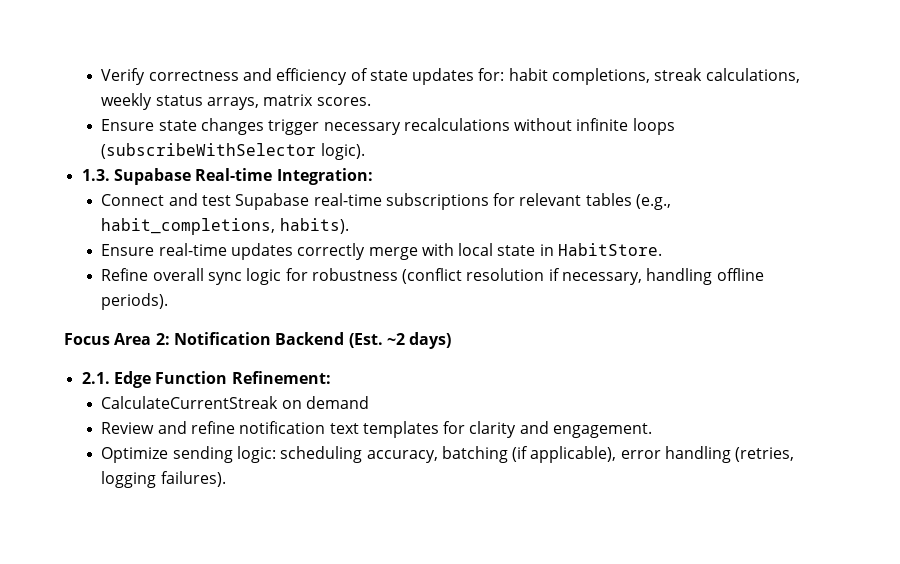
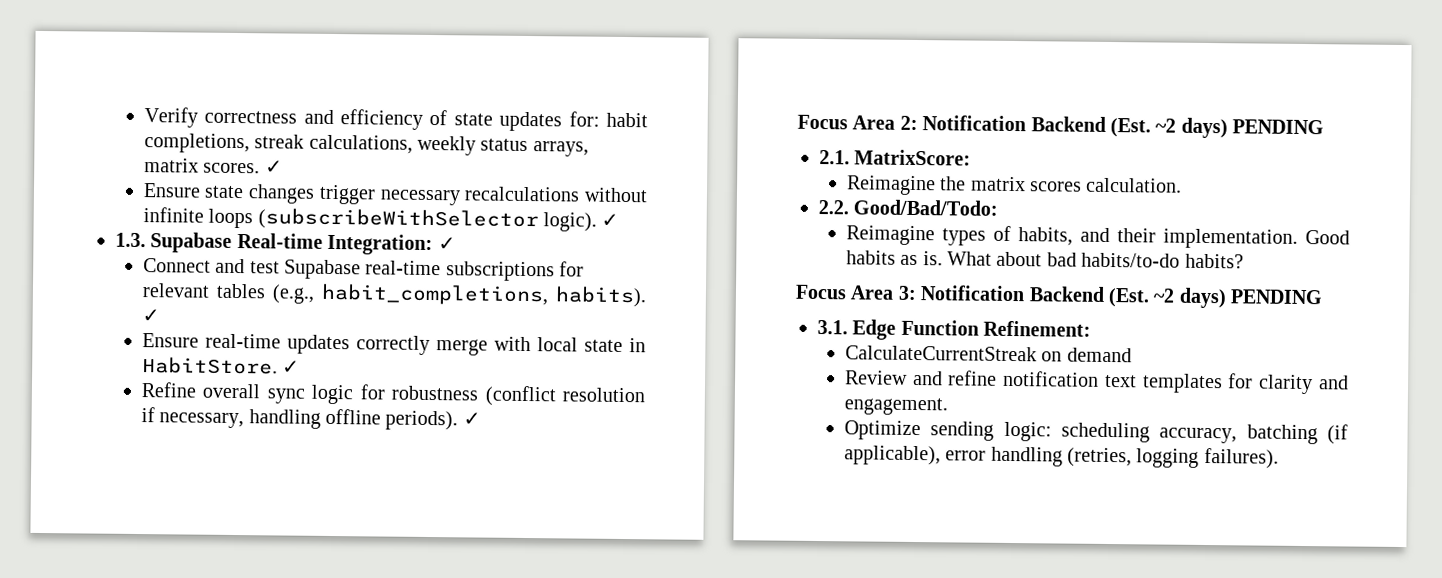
(371, 101) none -> [264,160,283,174] ✓
(365, 151) none -> [601,213,620,227] ✓
(373, 176) none -> [437,237,456,251] ✓
(349, 226) none -> [141,309,160,323] ✓
(663, 249) none -> [282,360,301,374] ✓
(169, 301) none -> [462,412,481,426] ✓
(452, 340) none -> [1232,119,1325,135] PENDING
(110, 378) none -> [854,149,972,166] [845,175,1183,196] [818,199,999,216] [845,225,1350,249] [845,250,1244,269] [795,284,1324,309] [817,319,848,335] MatrixScore: // Reimagine the matrix scores calculation. // 2.2. Good/Bad/Todo: // Reimagine types of habits, and their implementation. Good habits as is. What about bad habits/to-do habits? // Focus Area 3: Notification Backend (Est. ~2 days) PENDING // 3.1.

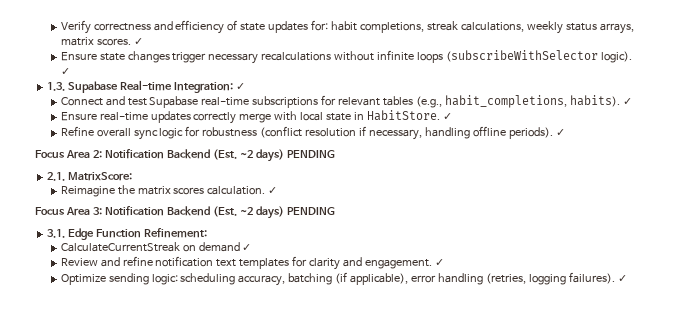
[818,199,999,216] [845,225,1350,249] [845,250,1244,269] // 2.2. Good/Bad/Todo: // Reimagine types of habits, and their implementation. Good habits as is. What about bad habits/to-do habits? -> [268,187,278,194] ✓
(1132, 355) none -> [242,244,252,251] ✓
(948, 406) none -> [435,259,445,266] ✓
(1279, 458) none -> [618,275,628,282] ✓

